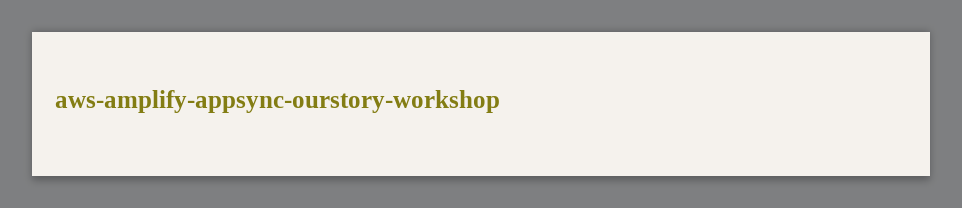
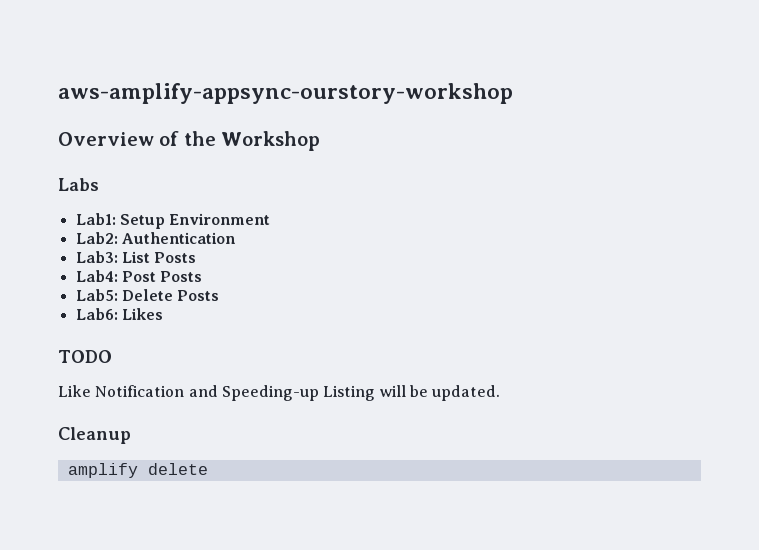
(500, 101) none -> [58,131,321,151] [58,178,99,191] [75,213,271,229] [75,232,236,244] [75,251,197,263] [75,270,203,282] [75,289,220,301] [75,308,163,320] [58,350,112,363] [58,385,501,401] [58,427,131,444] [67,463,208,478] // Overview of the Workshop // Labs // Lab1: Setup Environment // Lab2: Authentication // Lab3: List Posts // Lab4: Post Posts // Lab5: Delete Posts // Lab6: Likes // TODO // Like Notification and Speeding-up Listing will be updated. // Cleanup // amplify delete

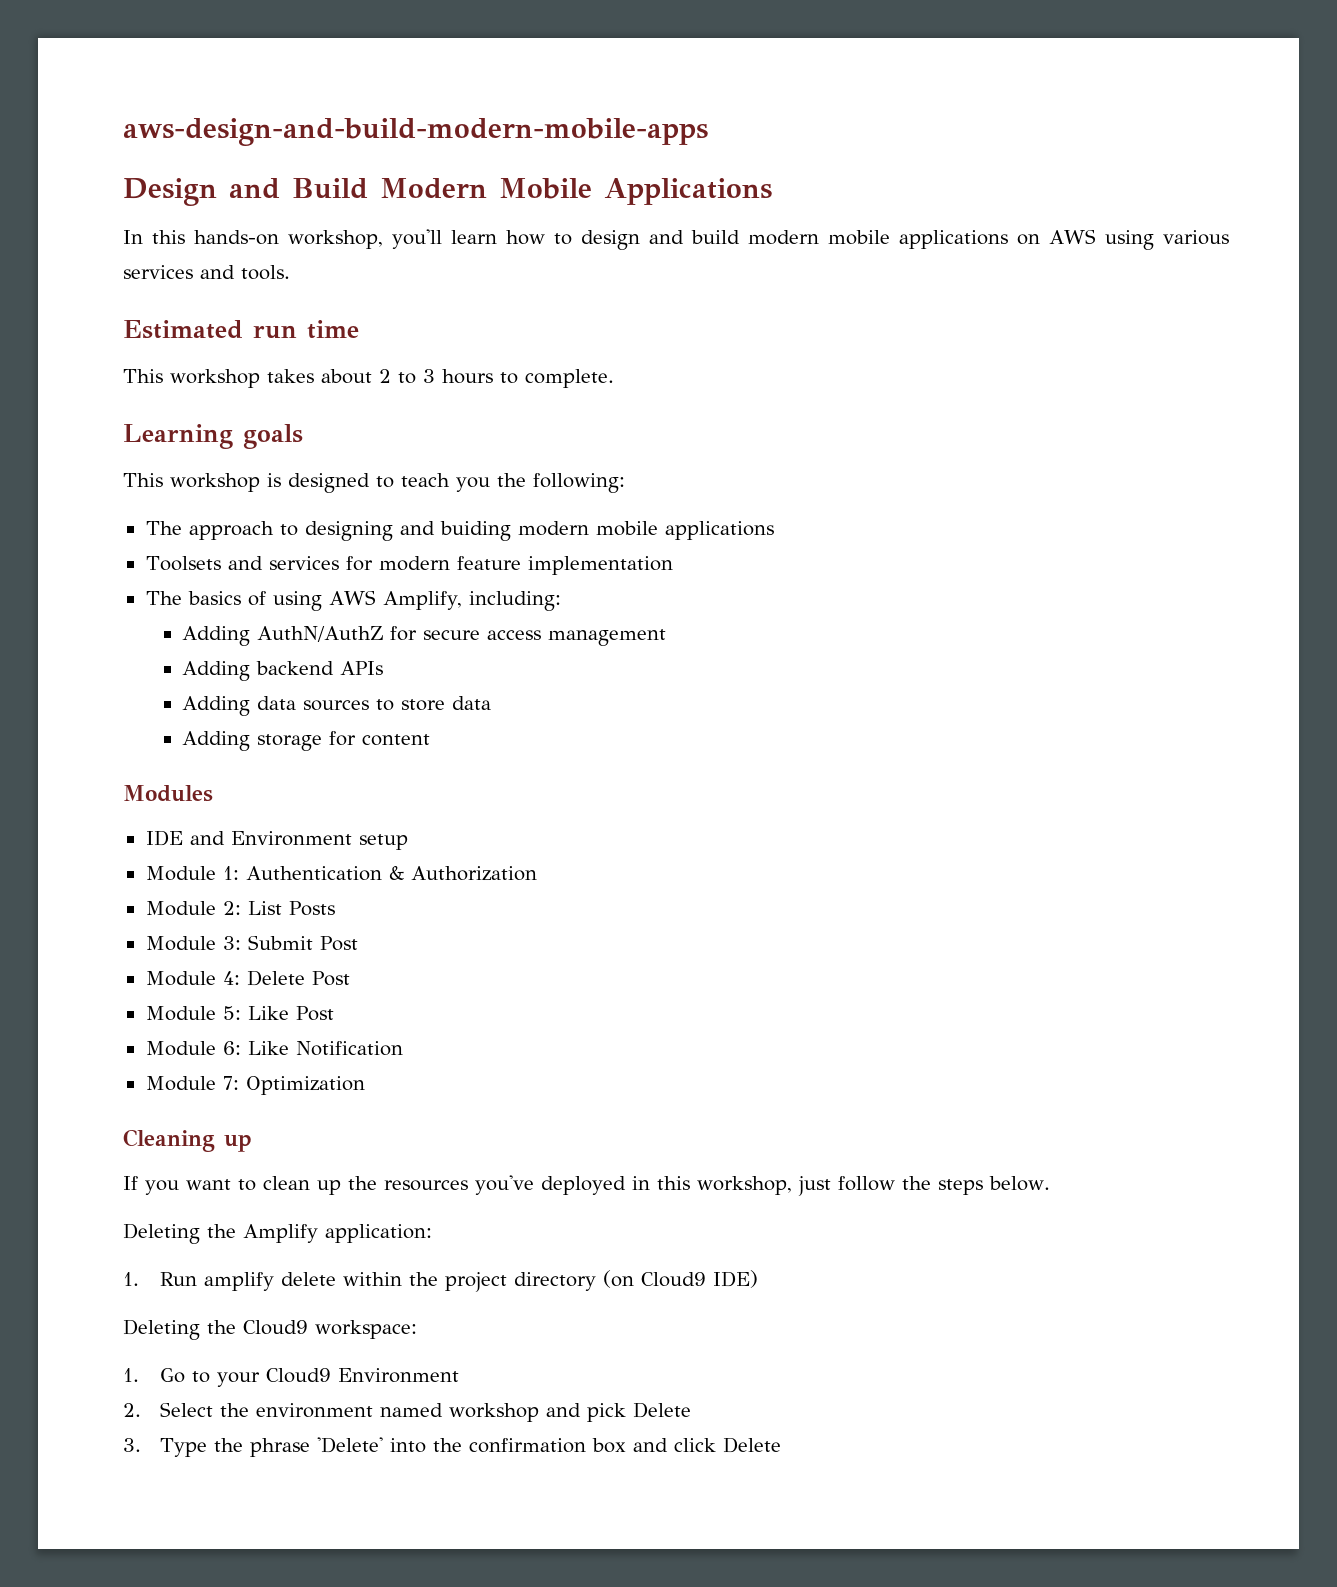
[58,83,513,104] [58,131,321,151] [58,178,99,191] [75,213,271,229] [75,232,236,244] [75,251,197,263] [75,270,203,282] [75,289,220,301] [75,308,163,320] [58,350,112,363] [58,385,501,401] [58,427,131,444] [67,463,208,478] aws-amplify-appsync-ourstory-workshop // Overview of the Workshop // Labs // Lab1: Setup Environment // Lab2: Authentication // Lab3: List Posts // Lab4: Post Posts // Lab5: Delete Posts // Lab6: Likes // TODO // Like Notification and Speeding-up Listing will be updated. // Cleanup // amplify delete -> [123,118,708,146] [123,178,772,206] [123,229,1230,250] [123,265,290,280] [123,320,359,339] [123,369,614,388] [123,424,303,449] [123,473,625,493] [145,521,774,541] [145,556,673,575] [145,590,562,611] [182,626,667,646] [182,661,384,681] [182,696,492,716] [182,731,431,751] [123,785,213,802] [145,830,408,850] [145,865,537,881] [145,901,335,916] [145,935,358,951] [145,970,350,986] [145,1006,334,1021] [145,1041,403,1056] [145,1076,365,1095] [123,1129,252,1152] [123,1175,1050,1196] [123,1223,432,1244] [123,1270,758,1292] [123,1319,417,1340] [123,1368,459,1387] [123,1402,691,1422] [123,1437,781,1457] aws-design-and-build-modern-mobile-apps // Design and Build Modern Mobile Applications // In this hands-on workshop, you'll learn how to design and build modern mobile applications on AWS using various services and tools. // Estimated run time // This workshop takes about 2 to 3 hours to complete. // Learning goals // This workshop is designed to teach you the following: // The approach to designing and buiding modern mobile applications // Toolsets and services for modern feature implementation // The basics of using AWS Amplify, including: // Adding AuthN/AuthZ for secure access management // Adding backend APIs // Adding data sources to store data // Adding storage for content // Modules // IDE and Environment setup // Module 1: Authentication & Authorization // Module 2: List Posts // Module 3: Submit Post // Module 4: Delete Post // Module 5: Like Post // Module 6: Like Notification // Module 7: Optimization // Cleaning up // If you want to clean up the resources you've deployed in this workshop, just follow the steps below. // Deleting the Amplify application: // 1. Run amplify delete within the project directory (on Cloud9 IDE) // Deleting the Cloud9 workspace: // 1. Go to your Cloud9 Environment // 2. Select the environment named workshop and pick Delete // 3. Type the phrase 'Delete' into the confirmation box and click Delete

